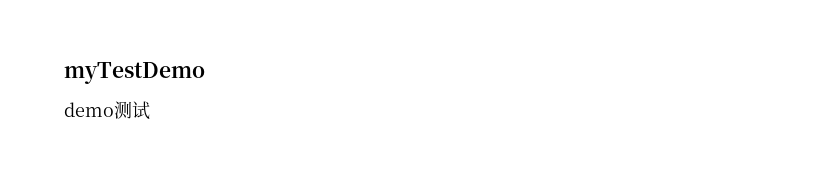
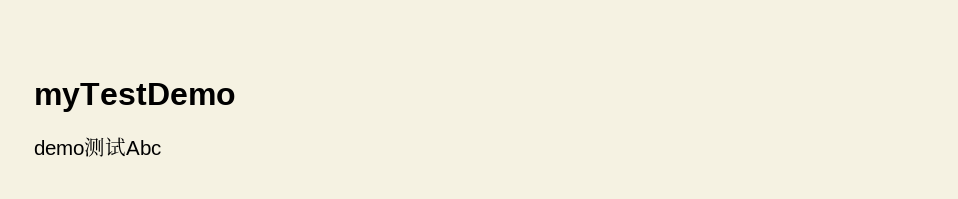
(150, 110) none -> [126,140,161,155] Abc

